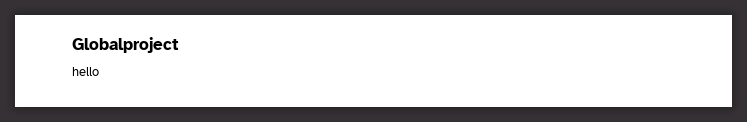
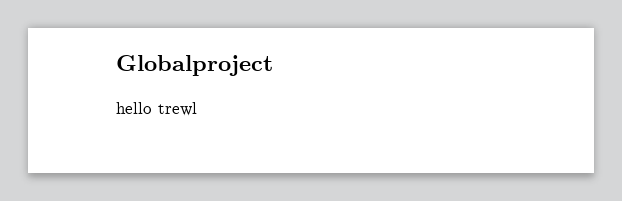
(99, 71) none -> [158,102,197,116] trewl

